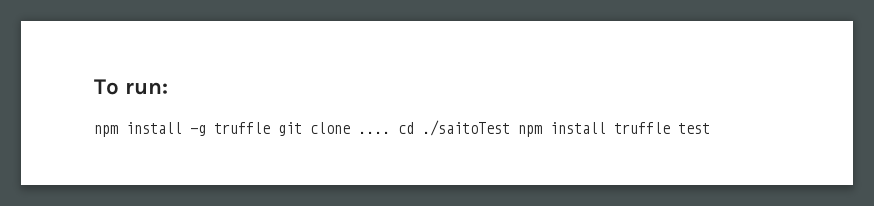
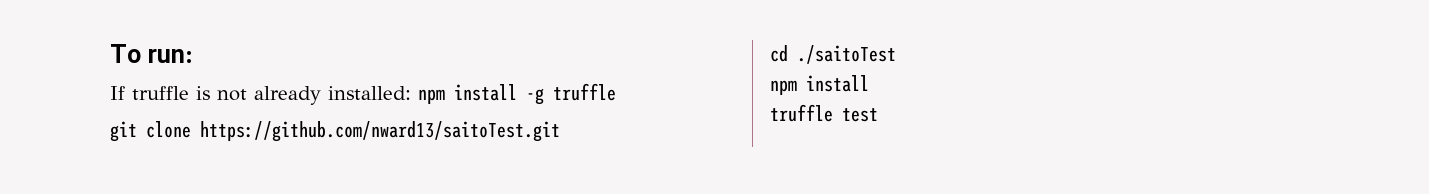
(169, 88) none -> [110,86,411,105] If truffle is not already installed:
(270, 128) none -> (616, 92) //
[358,131,390,134] .... -> [200,121,560,142] https://github.com/nward13/saitoTest.git //
[518,122,606,137] npm install -> [770,75,869,95] // npm install //

